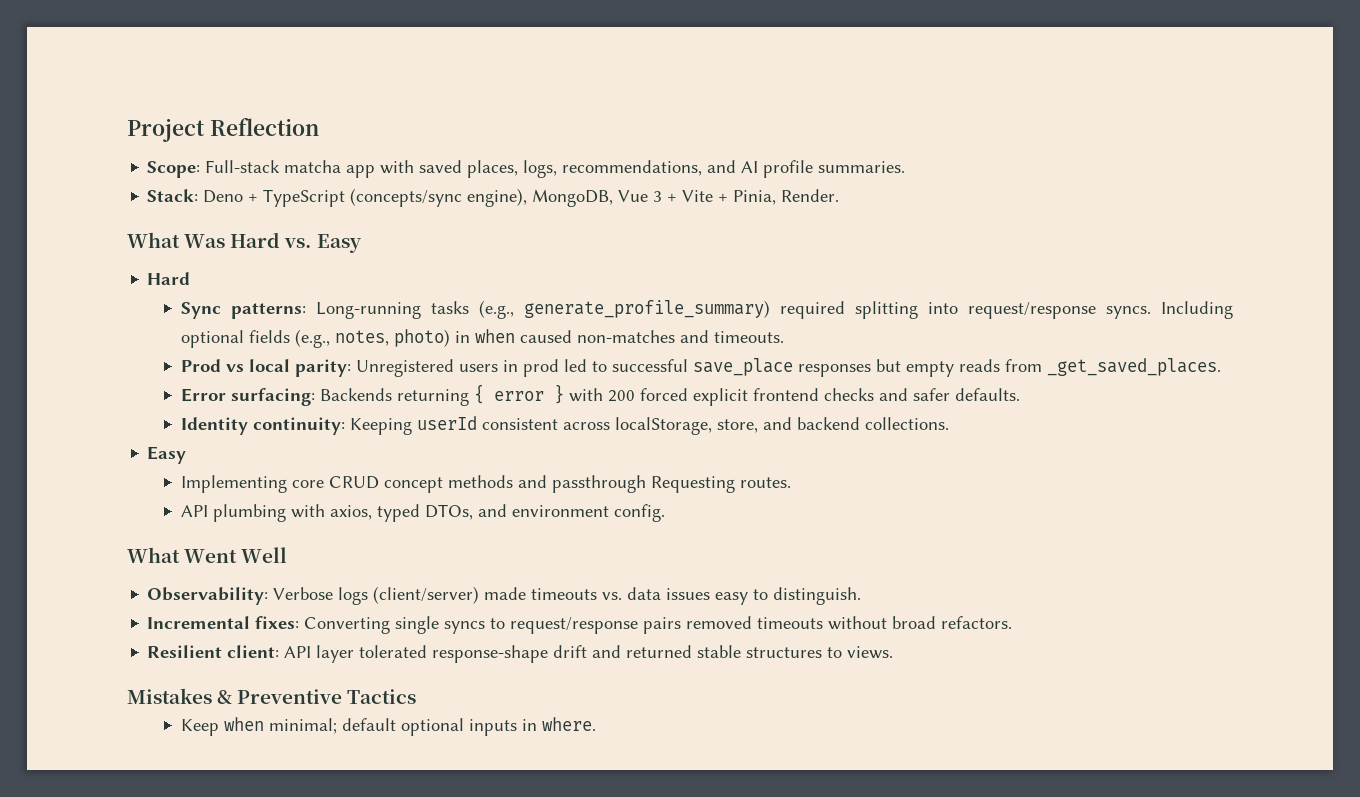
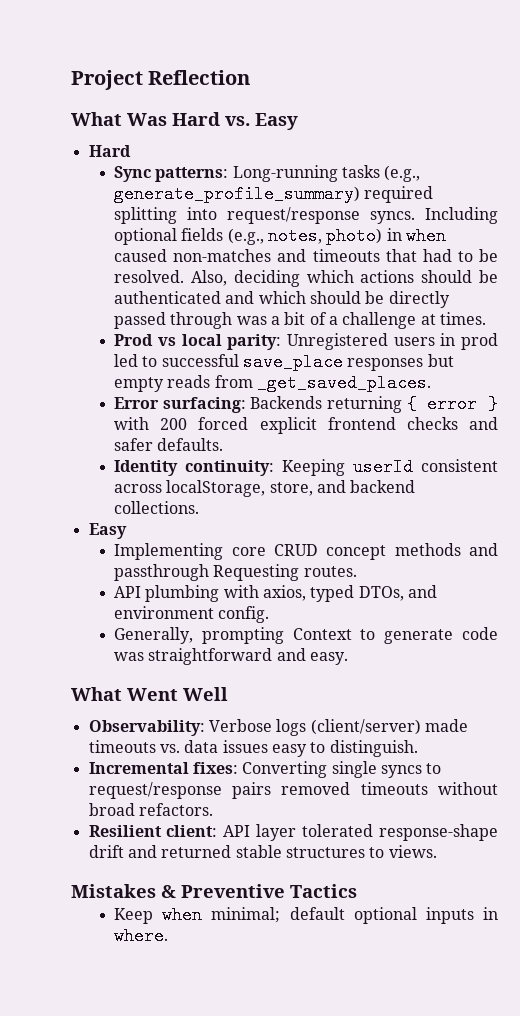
[147,160,906,178] [147,188,840,207] // Scope: Full‑stack matcha app with saved places, logs, recommendations, and AI profile summaries. // Stack: Deno + TypeScript (concepts/sync engine), MongoDB, Vue 3 + Vite + Pinia, Render. -> (251, 77) none
[713,331,784,343] timeouts. -> [312,249,498,262] [114,270,498,287] [114,291,450,308] [114,312,487,329] timeouts that had to be resolved. Also, deciding which actions should be authenticated and which should be directly passed through was a bit of a challenge at times.
(665, 513) none -> [114,627,499,644] [114,648,349,665] // Generally, prompting Context to generate code was straightforward and easy.

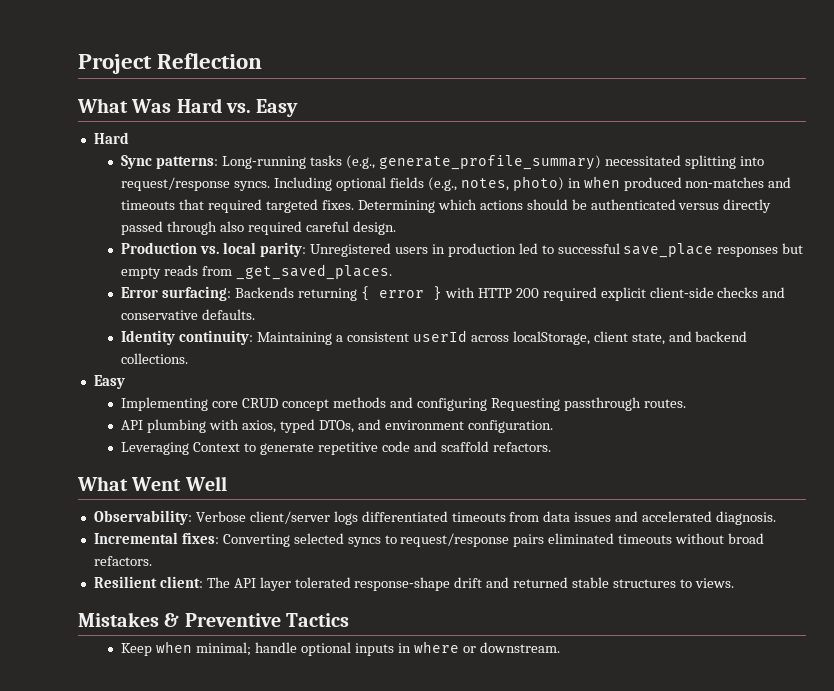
[364,186,434,203] required -> [604,155,681,166] necessitated
[114,249,168,262] caused -> [623,177,682,191] produced
[422,249,498,262] [114,270,300,287] had to be resolved. Also, deciding -> [208,199,435,213] required targeted fixes. Determining
[225,291,450,308] [114,312,487,329] [114,334,176,346] and which should be directly passed through was a bit of a challenge at times. // Prod vs -> [678,199,772,213] [121,221,396,235] [121,242,220,254] versus directly passed through also required careful design. // Production vs.
[461,333,498,350] prod -> [447,243,516,257] production
[160,417,396,434] 200 forced explicit frontend -> [477,287,714,301] HTTP 200 required explicit client‑side
[114,438,154,451] safer -> [121,310,199,320] conservative
[282,458,498,476] [114,480,313,497] Keeping userId consistent across localStorage, store, -> [257,330,665,345] Maintaining a consistent userId across localStorage, client state,
[114,564,300,581] passthrough Requesting -> [416,397,641,411] configuring Requesting passthrough
[218,606,270,623] [114,627,499,644] [114,648,349,665] config. // Generally, prompting Context to generate code was straightforward and easy. -> [467,420,553,433] [121,441,551,455] configuration. // Leveraging Context to generate repetitive code and scaffold refactors.
[276,719,468,736] [88,740,418,757] logs (client/server) made timeouts vs. data issues easy to distinguish. -> [249,511,777,525] client/server logs differentiated timeouts from data issues and accelerated diagnosis.
[331,761,377,778] single -> [293,533,344,544] selected
[281,782,351,795] removed -> [548,533,615,544] eliminated
(218, 831) none -> [206,577,230,588] The
[289,907,345,920] default -> [255,642,298,653] handle
[114,927,169,945] where. -> [413,641,560,653] where or downstream.

